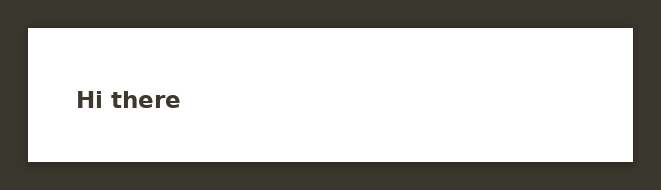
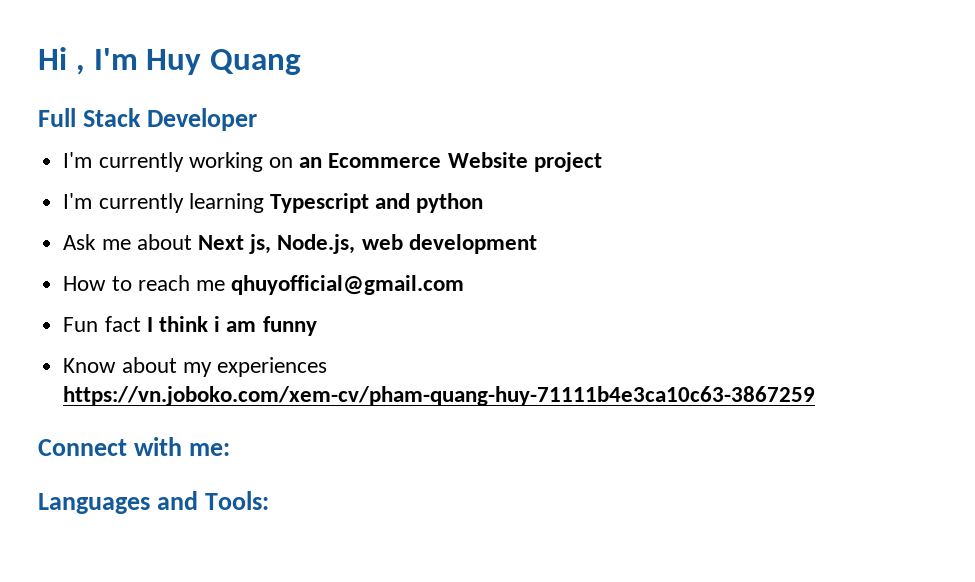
[111,91,181,108] there -> [75,48,302,75] [38,108,258,131] [63,152,602,172] [63,193,484,213] [63,234,537,254] [63,275,465,295] [63,316,317,336] [63,357,327,377] [63,386,816,406] [38,437,231,456] [38,491,270,514] , I'm Huy Quang // Full Stack Developer // I'm currently working on an Ecommerce Website project // I'm currently learning Typescript and python // Ask me about Next js, Node.js, web development // How to reach me qhuyofficial@gmail.com // Fun fact I think i am funny // Know about my experiences https://vn.joboko.com/xem-cv/pham-quang-huy-71111b4e3ca10c63-3867259 // Connect with me: // Languages and Tools:

